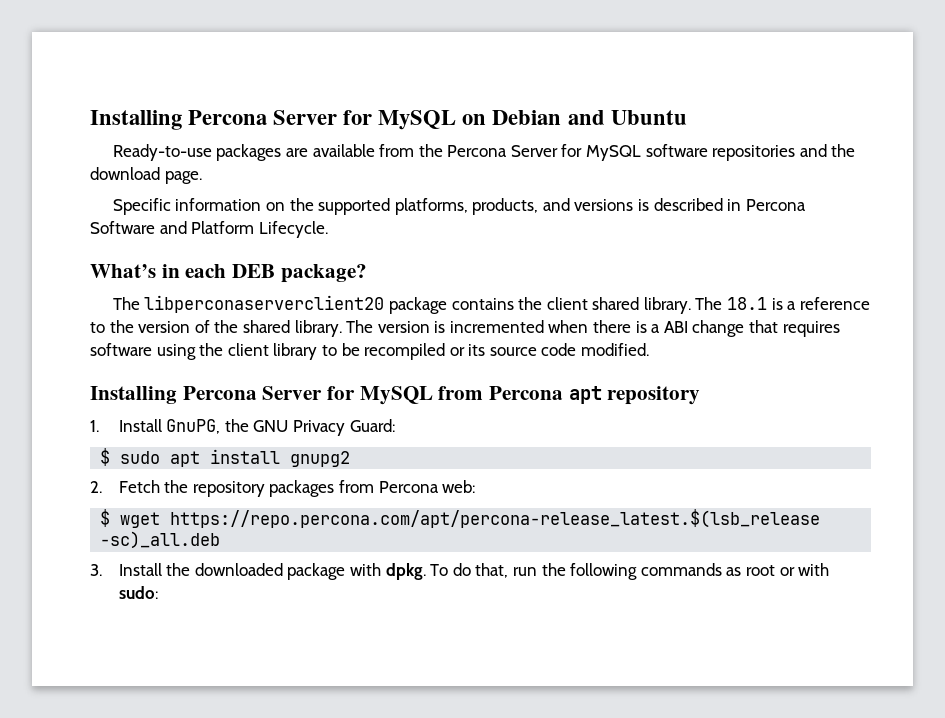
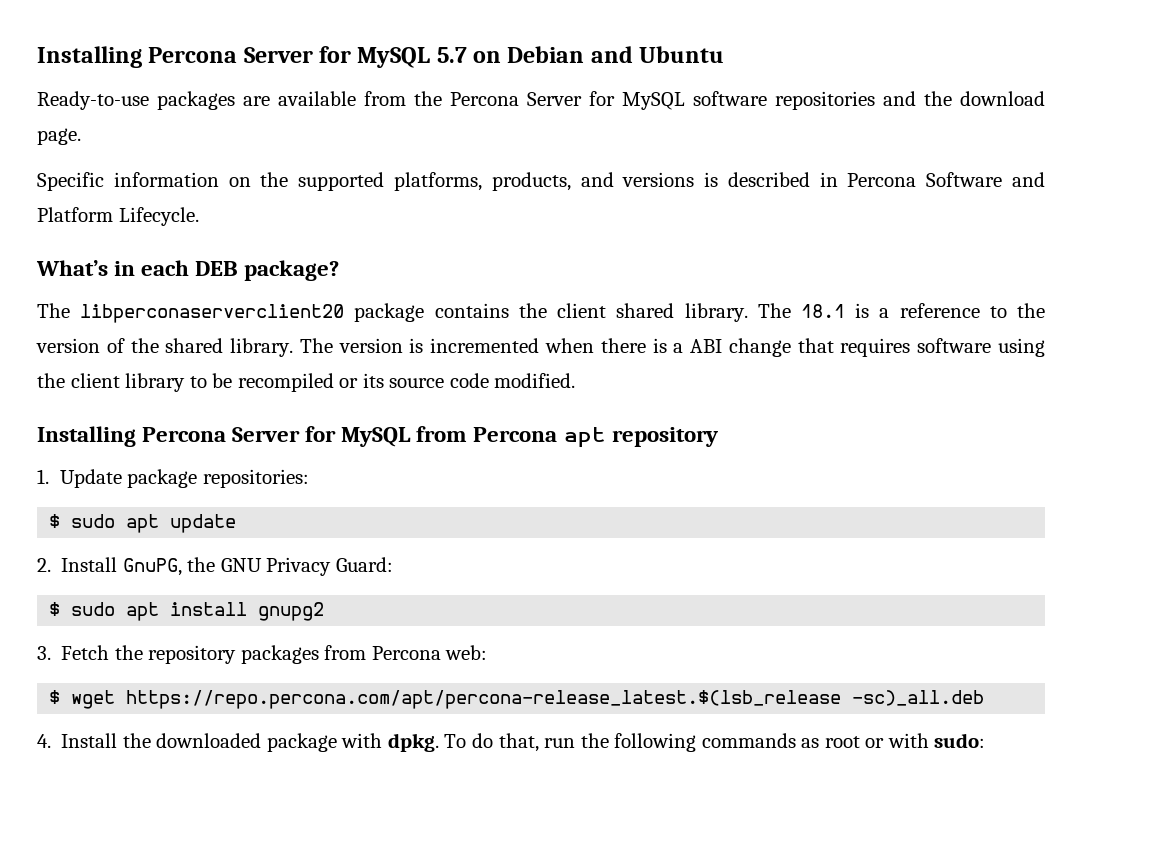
[90,110,457,130] Installing Percona Server for MySQL -> [37,46,467,68] Installing Percona Server for MySQL 5.7
(99, 426) none -> [59,469,309,488] [49,514,237,533] [37,558,51,572] Update package repositories: // $ sudo apt update // 2.
[90,481,102,493] 2. -> [37,646,51,660] 3.
[90,564,102,576] 3. -> [37,734,51,748] 4.

